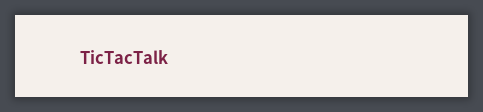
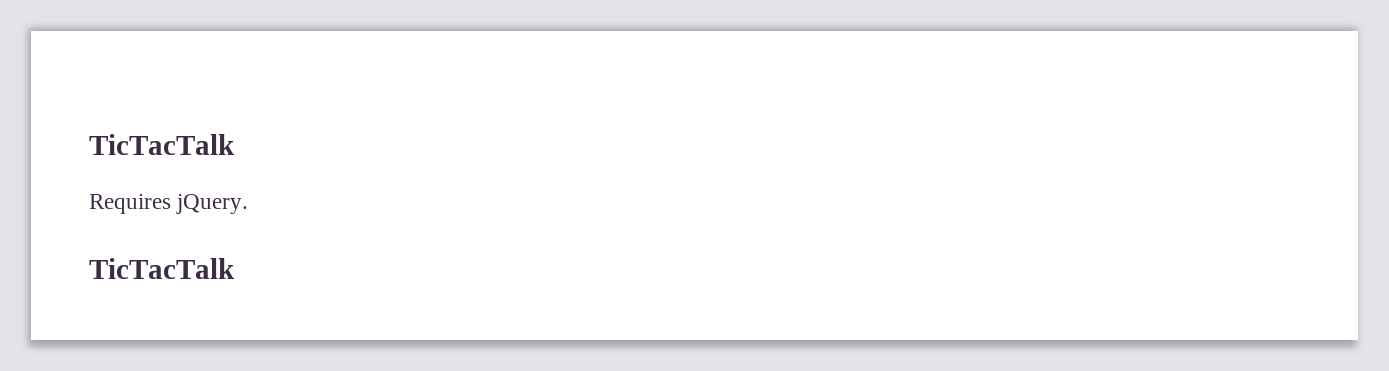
[80,50,168,64] TicTacTalk -> [89,134,235,155] [89,194,249,214] [89,258,235,279] TicTacTalk // Requires jQuery. // TicTacTalk

